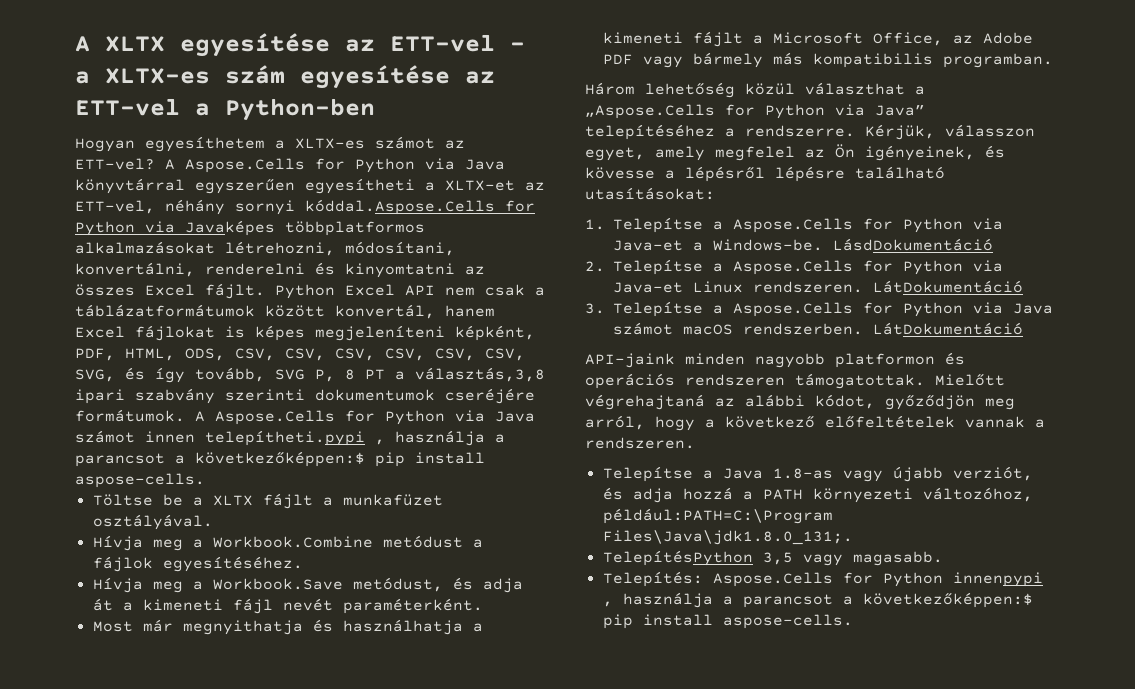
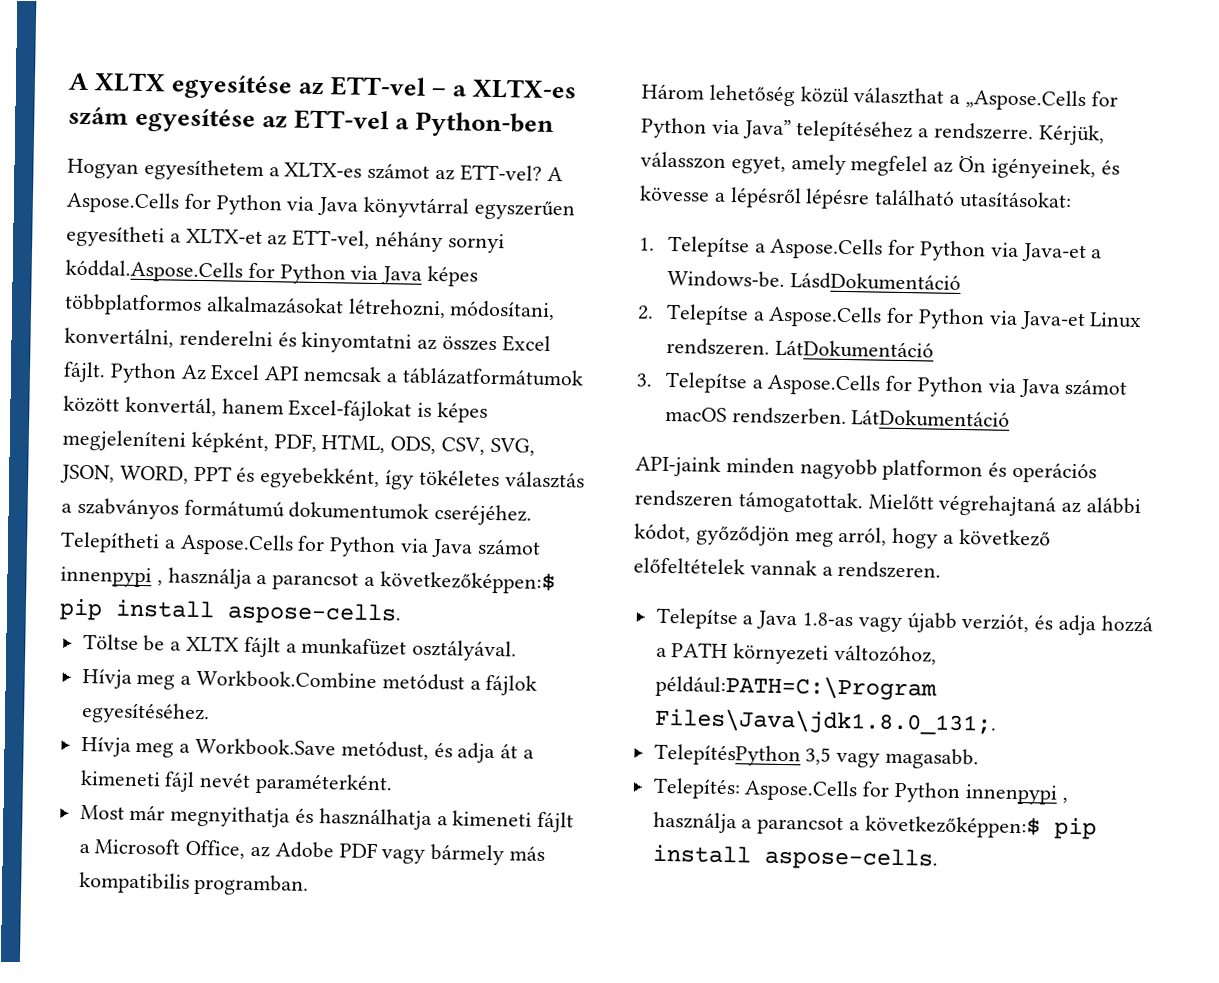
[185,220,275,236] Javaképes -> [381,265,479,287] Java képes
(335, 291) none -> [180,364,207,381] Az
[445,284,525,296] nem csak -> [303,365,383,383] nemcsak
[75,325,215,341] Excel fájlokat -> [288,399,413,422] Excel-fájlokat
[285,348,525,361] [75,367,545,383] [75,388,535,404] [75,409,535,425] [75,430,365,446] CSV, CSV, CSV, CSV, CSV, SVG, és így tovább, SVG P, 8 PT a választás,3,8 ipari szabvány szerinti dokumentumok cseréjére formátumok. A Aspose.Cells for Python via Java számot innen telepítheti.pypi -> [489,437,535,456] [60,464,585,490] [61,497,533,526] [60,531,541,558] [60,566,152,588] SVG, JSON, WORD, PPT és egyebekként, így tökéletes választás a szabványos formátumú dokumentumok cseréjéhez. Telepítheti a Aspose.Cells for Python via Java számot innenpypi

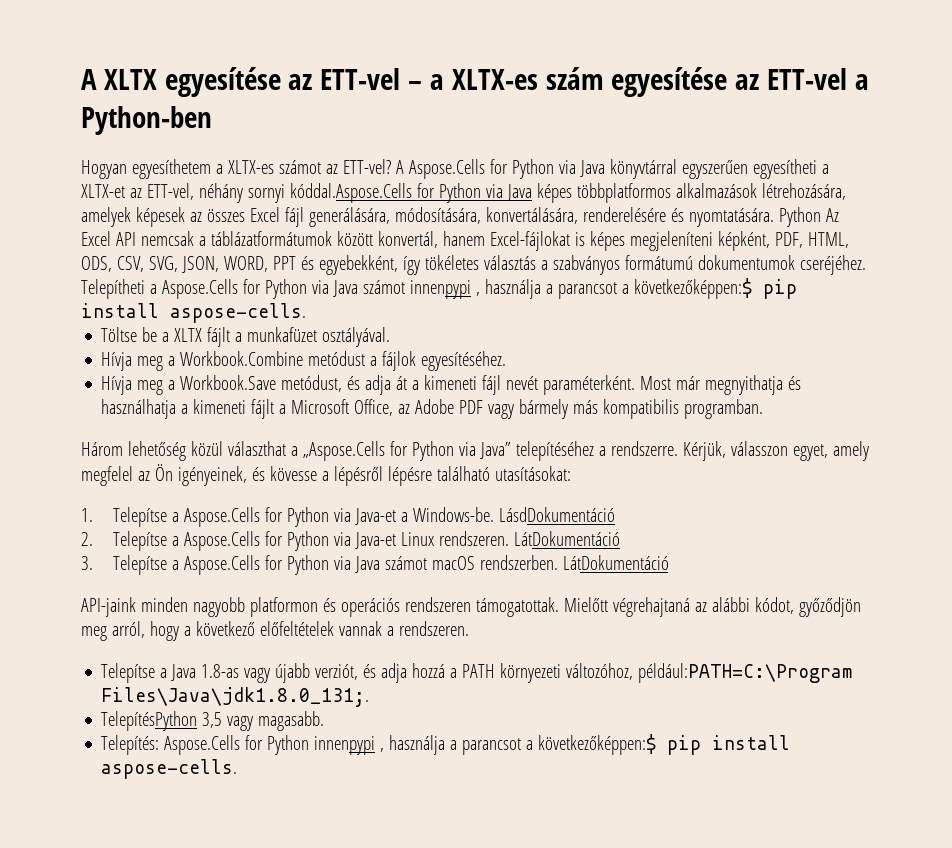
[206,296,556,321] [64,327,551,354] [63,361,106,383] alkalmazásokat létrehozni, módosítani, konvertálni, renderelni és kinyomtatni az összes Excel fájlt. -> [675,183,846,200] [81,207,774,227] alkalmazások létrehozására, amelyek képesek az összes Excel fájl generálására, módosítására, konvertálására, renderelésére és nyomtatására.
(394, 784) // -> (636, 385) none

